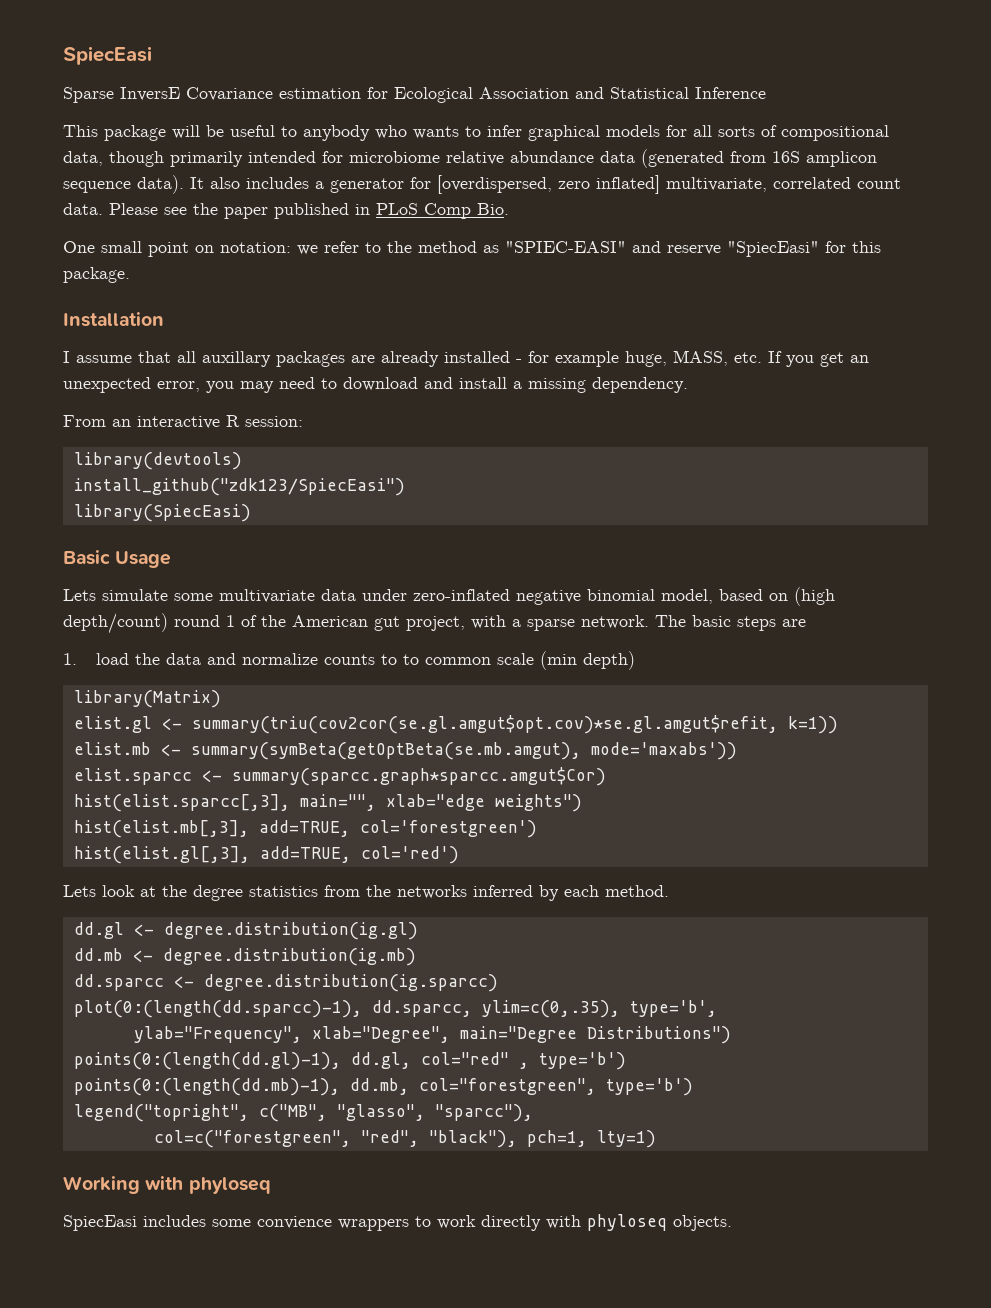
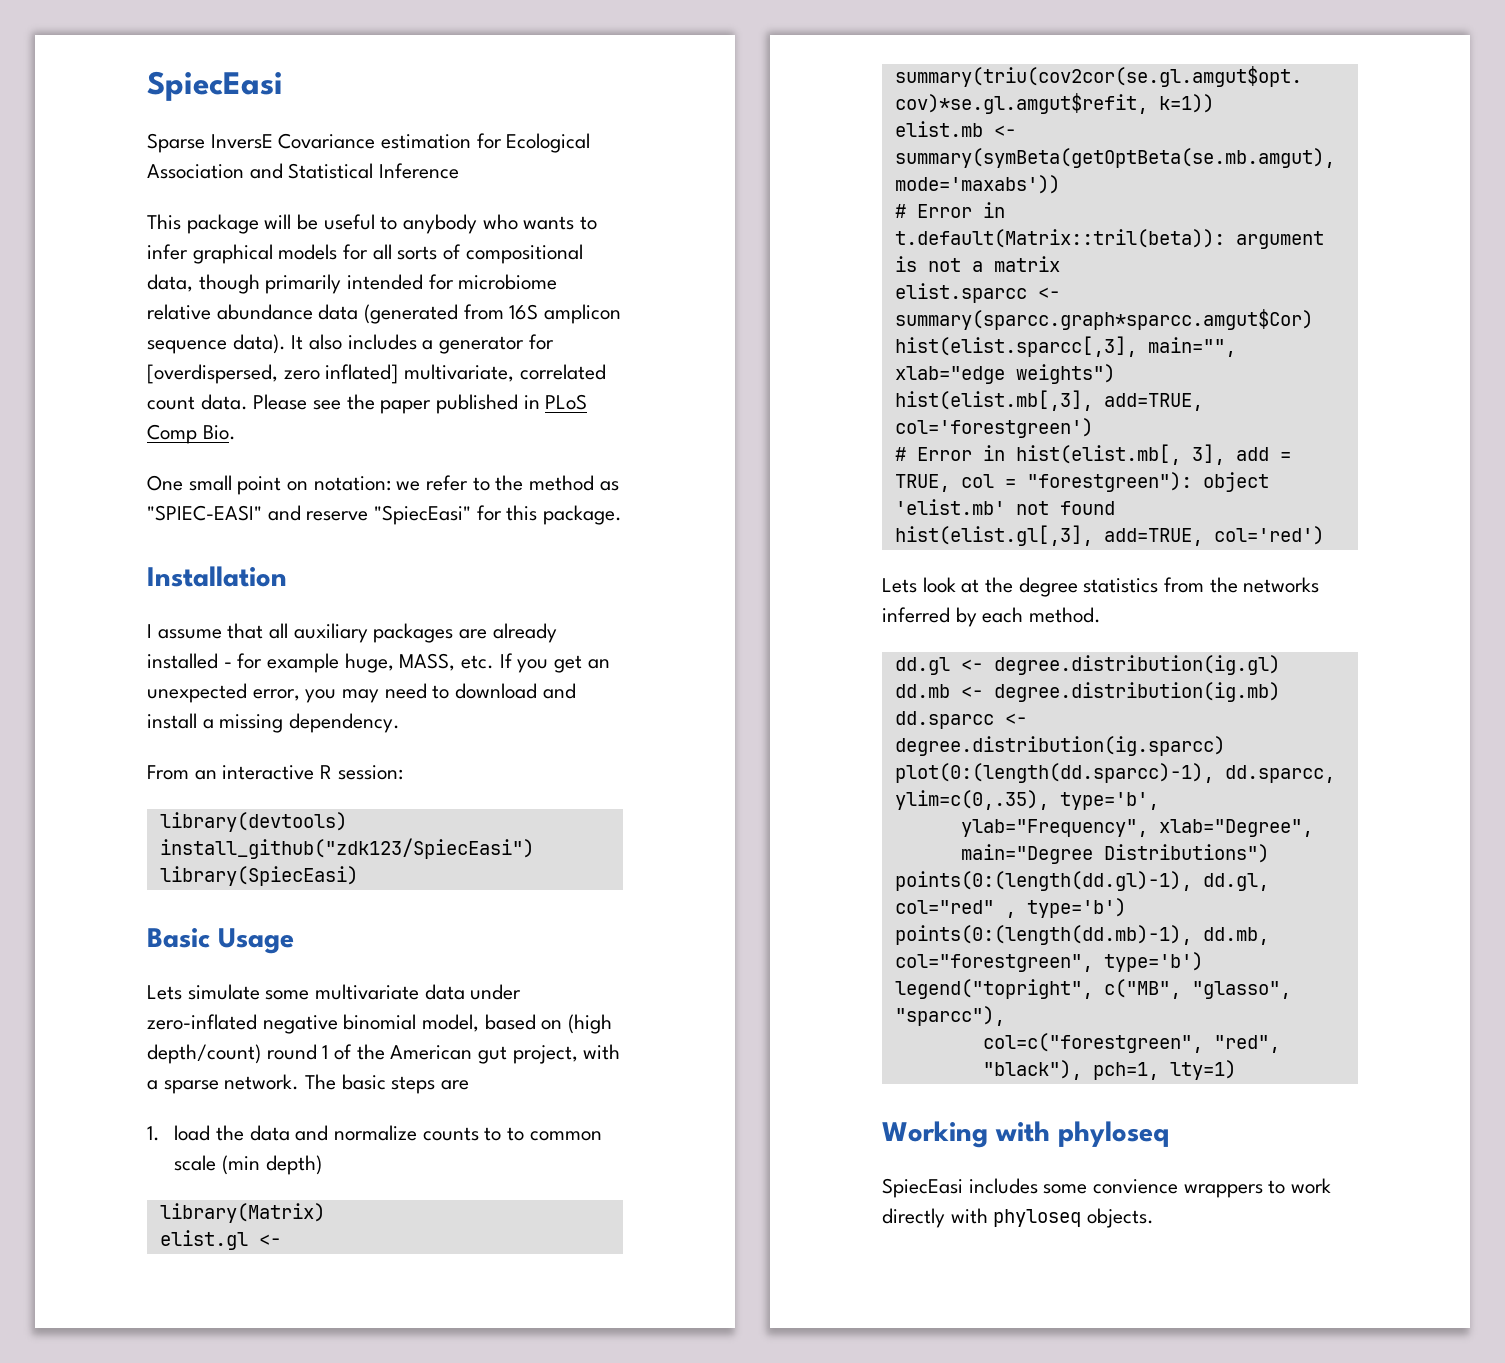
[202,351,271,367] auxillary -> [293,623,368,643] auxiliary
(737, 751) none -> [894,202,1005,218] [894,229,1324,249] [894,256,1060,272] // # Error in t.default(Matrix::tril(beta)): argument is not a matrix
(537, 829) none -> [894,444,1291,465] [894,472,1269,492] [894,499,1115,515] // # Error in hist(elist.mb[, 3], add = TRUE, col = "forestgreen"): object 'elist.mb' not found

